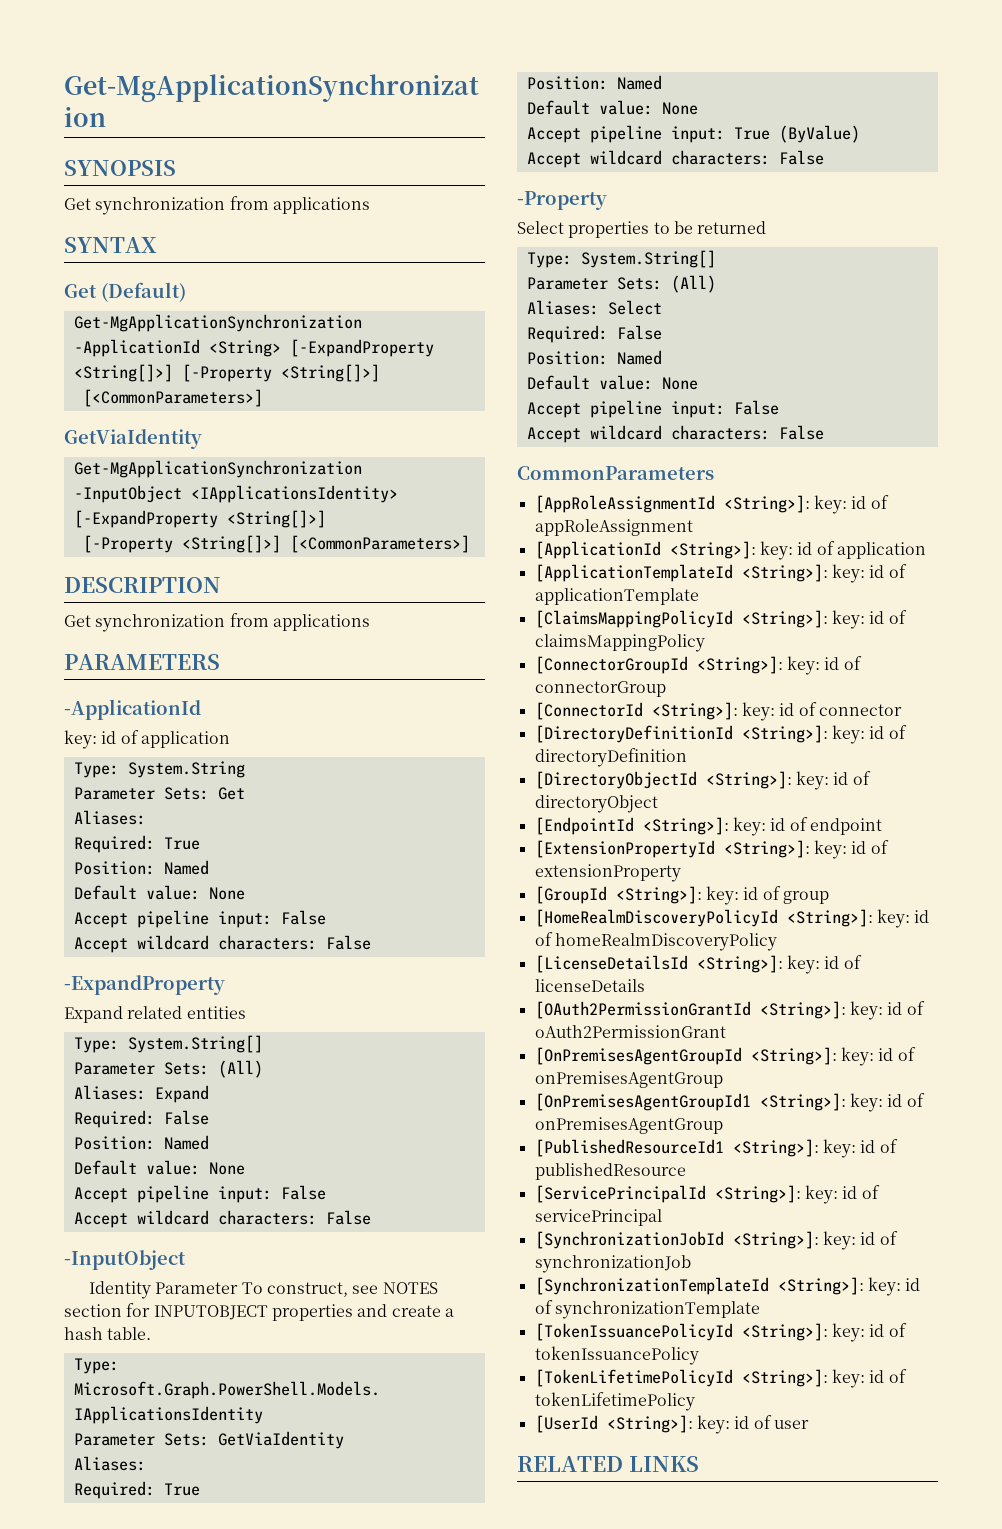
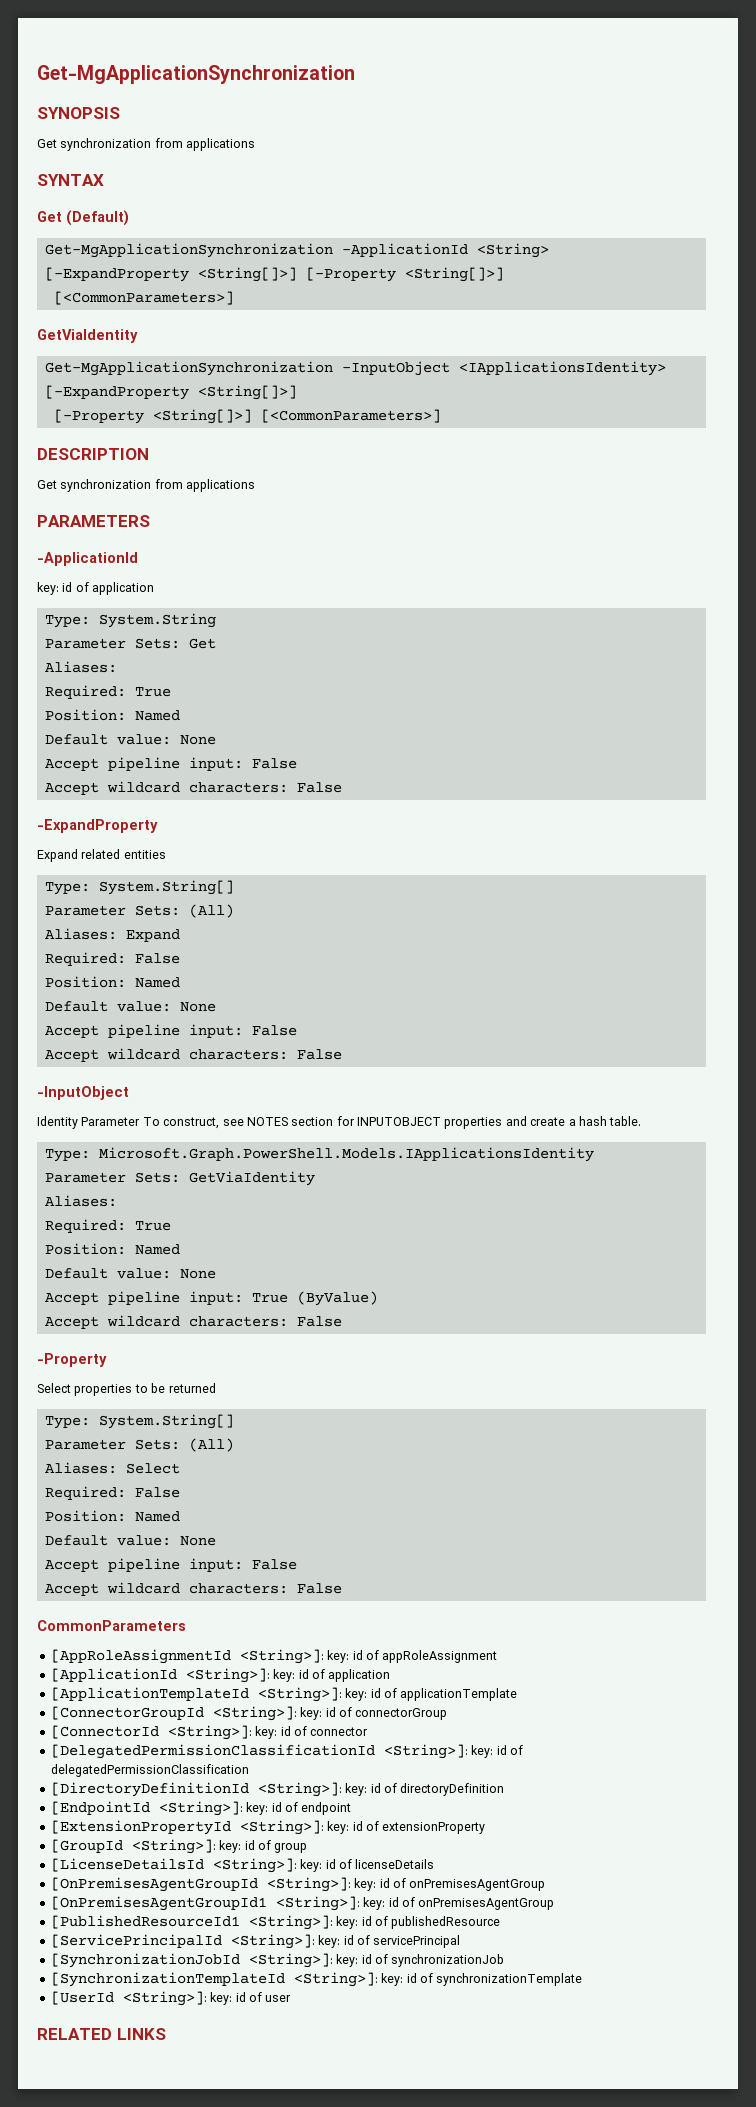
[534,610,907,629] [534,634,705,652] // [ClaimsMappingPolicyId <String>]: key: id of claimsMappingPolicy -> (518, 1694) none
(902, 710) none -> [50,1744,523,1759] [50,1764,249,1777] // [DelegatedPermissionClassificationId <String>]: key: id of delegatedPermissionClassification
[534,771,871,790] [534,795,658,813] // [DirectoryObjectId <String>]: key: id of directoryObject -> (505, 1789) none
[534,909,930,928] [534,932,777,951] // [HomeRealmDiscoveryPolicyId <String>]: key: id of homeRealmDiscoveryPolicy -> (308, 1848) none
[534,1001,925,1020] [534,1025,726,1038] // [OAuth2PermissionGrantId <String>]: key: id of oAuth2PermissionGrant -> (435, 1864) none
[534,1323,907,1342] [534,1346,699,1365] [534,1369,907,1388] [534,1392,695,1411] // [TokenIssuancePolicyId <String>]: key: id of tokenIssuancePolicy // [TokenLifetimePolicyId <String>]: key: id of tokenLifetimePolicy -> (583, 1979) none

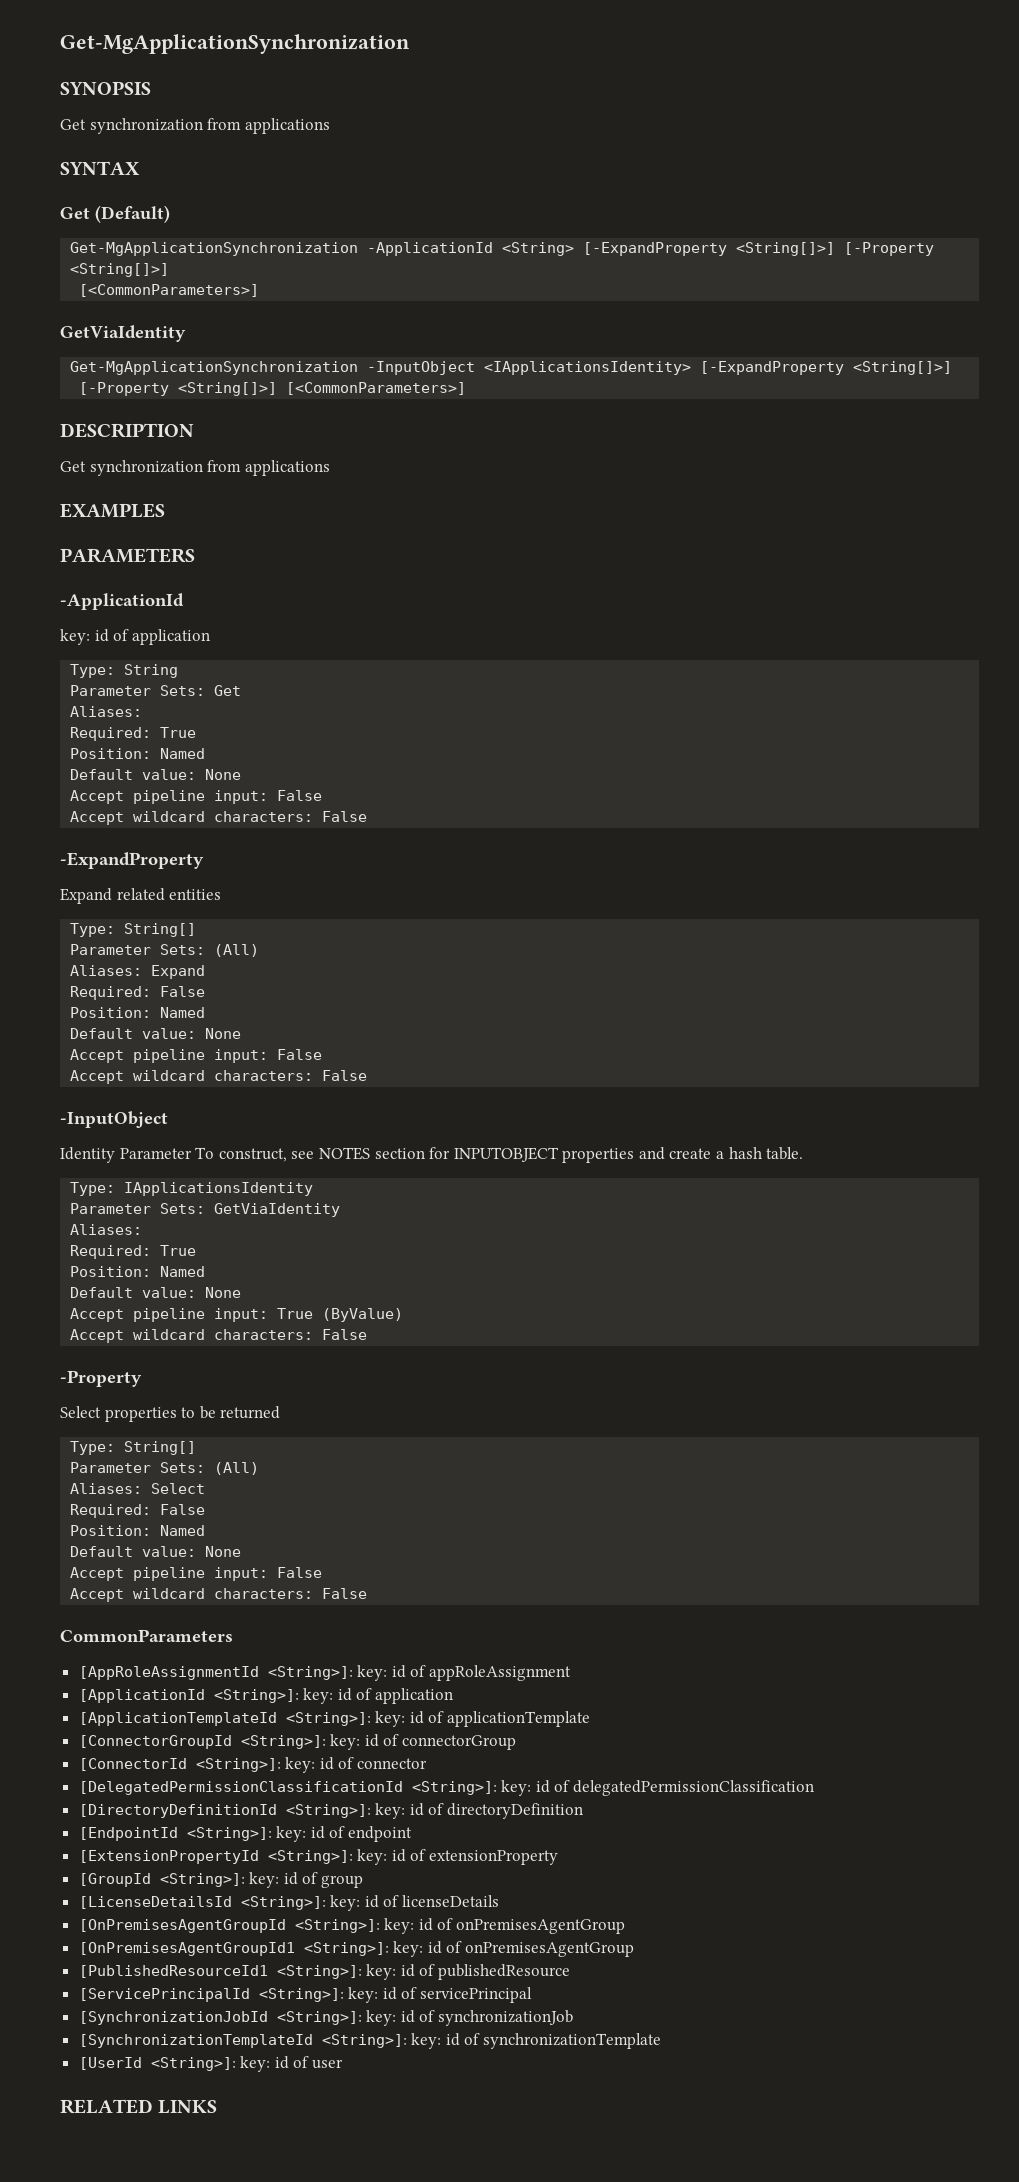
(256, 485) none -> [60,503,165,518] // EXAMPLES
[98,613,216,628] System.String -> [124,664,179,678] String
[98,880,234,895] System.String[] -> [124,923,197,937] String[]
[98,1147,594,1162] Microsoft.Graph.PowerShell.Models.IApplicationsIdentity -> [124,1182,314,1196] IApplicationsIdentity
[98,1414,234,1429] System.String[] -> [124,1441,197,1455] String[]

